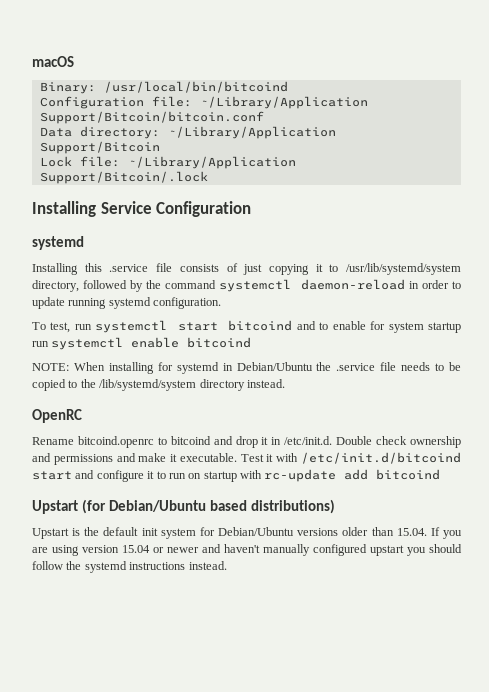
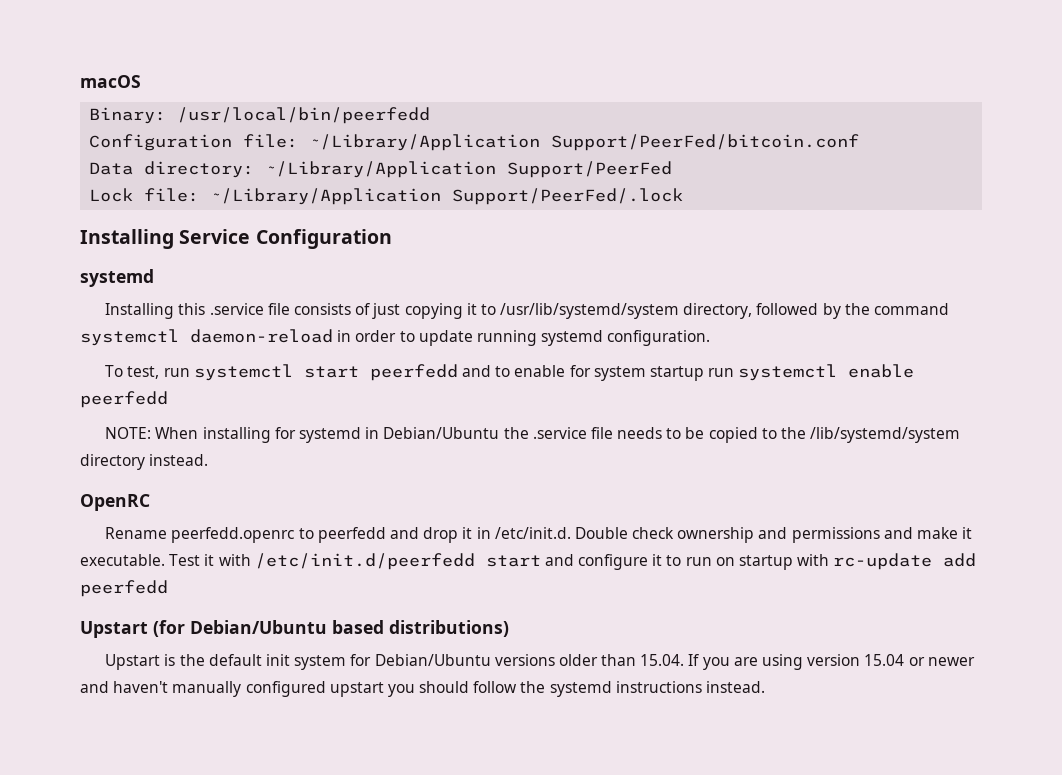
[103,81,288,93] /usr/local/bin/bitcoind -> [177,107,431,124] /usr/local/bin/peerfedd
[39,111,264,124] Support/Bitcoin/bitcoin.conf -> [551,134,860,151] Support/PeerFed/bitcoin.conf
[39,141,160,154] Support/Bitcoin -> [507,161,673,178] Support/PeerFed
[39,171,208,184] Support/Bitcoin/.lock -> [452,188,684,205] Support/PeerFed/.lock
[228,320,293,331] bitcoind -> [369,364,458,381] peerfedd
[187,337,252,348] bitcoind -> [80,391,168,408] peerfedd
[77,436,211,448] bitcoind.openrc to bitcoind -> [171,527,386,543] peerfedd.openrc to peerfedd
[300,452,461,464] /etc/init.d/bitcoind -> [254,553,475,570] /etc/init.d/peerfedd
[376,469,441,480] bitcoind -> [80,580,168,597] peerfedd

